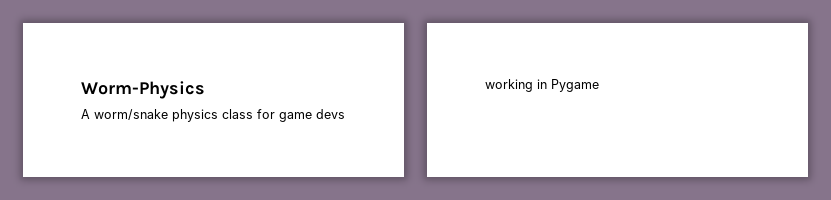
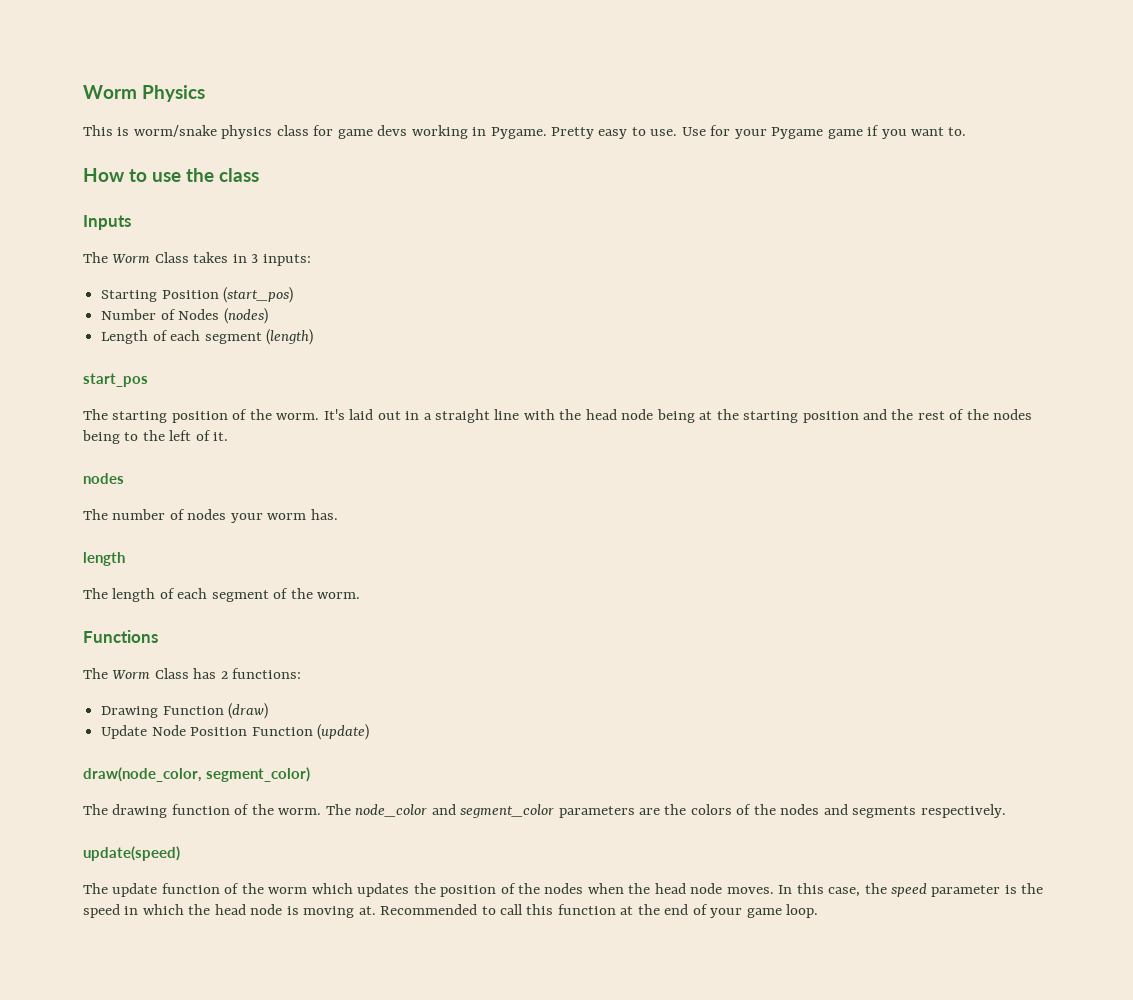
[81,81,205,99] [81,109,90,119] Worm-Physics // A -> [83,85,205,102] [83,125,130,136] Worm Physics // This is
[551,79,599,92] Pygame -> [490,125,967,139] [83,168,259,182] [83,215,131,230] [83,252,311,266] [101,287,294,303] [101,308,268,324] [101,329,313,345] [83,373,148,387] [83,409,1033,423] [82,430,229,444] [83,473,124,484] [83,509,338,523] [83,552,125,566] [83,588,361,602] [83,630,158,643] [83,668,302,679] [101,703,269,719] [101,724,369,740] [83,767,310,782] [83,804,1006,818] [83,846,180,861] [83,883,1044,897] [83,904,819,918] Pygame. Pretty easy to use. Use for your Pygame game if you want to. // How to use the class // Inputs // The Worm Class takes in 3 inputs: // Starting Position (start_pos) // Number of Nodes (nodes) // Length of each segment (length) // start_pos // The starting position of the worm. It's laid out in a straight line with the head node being at the starting position and the rest of the nodes being to the left of it. // nodes // The number of nodes your worm has. // length // The length of each segment of the worm. // Functions // The Worm Class has 2 functions: // Drawing Function (draw) // Update Node Position Function (update) // draw(node_color, segment_color) // The drawing function of the worm. The node_color and segment_color parameters are the colors of the nodes and segments respectively. // update(speed) // The update function of the worm which updates the position of the nodes when the head node moves. In this case, the speed parameter is the speed in which the head node is moving at. Recommended to call this function at the end of your game loop.

